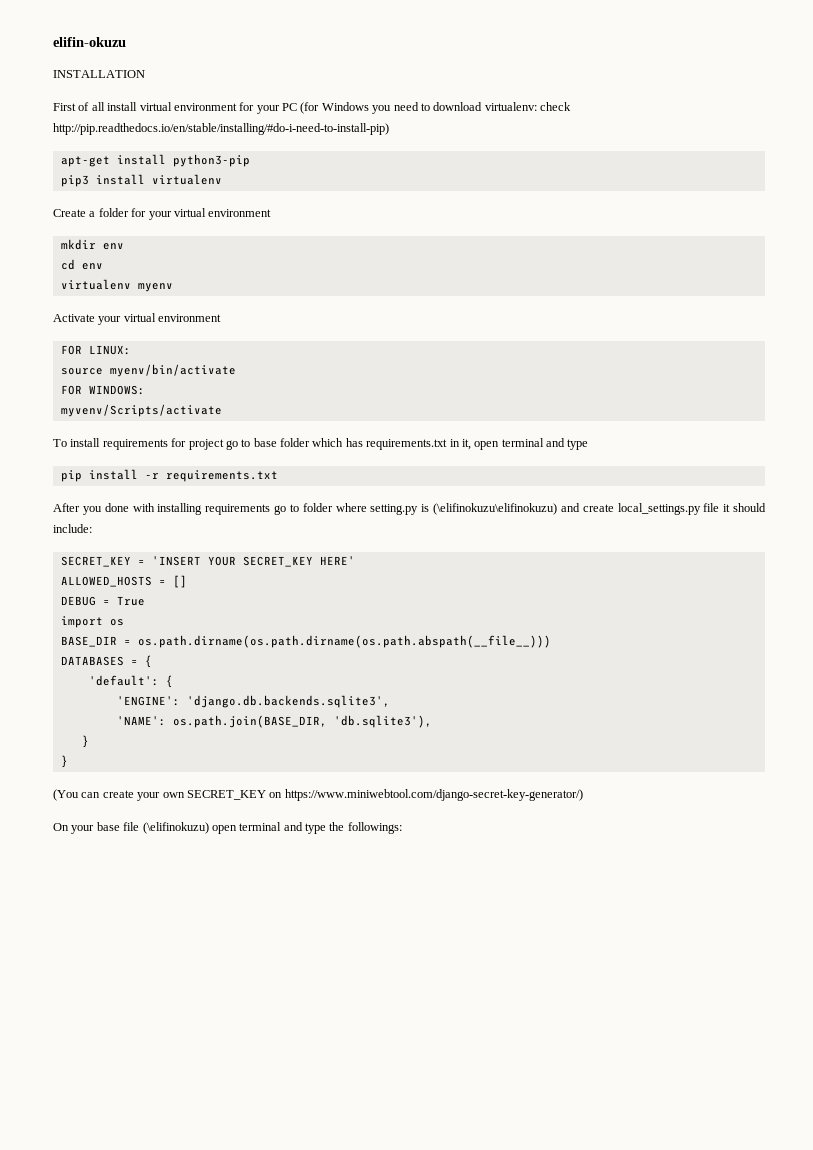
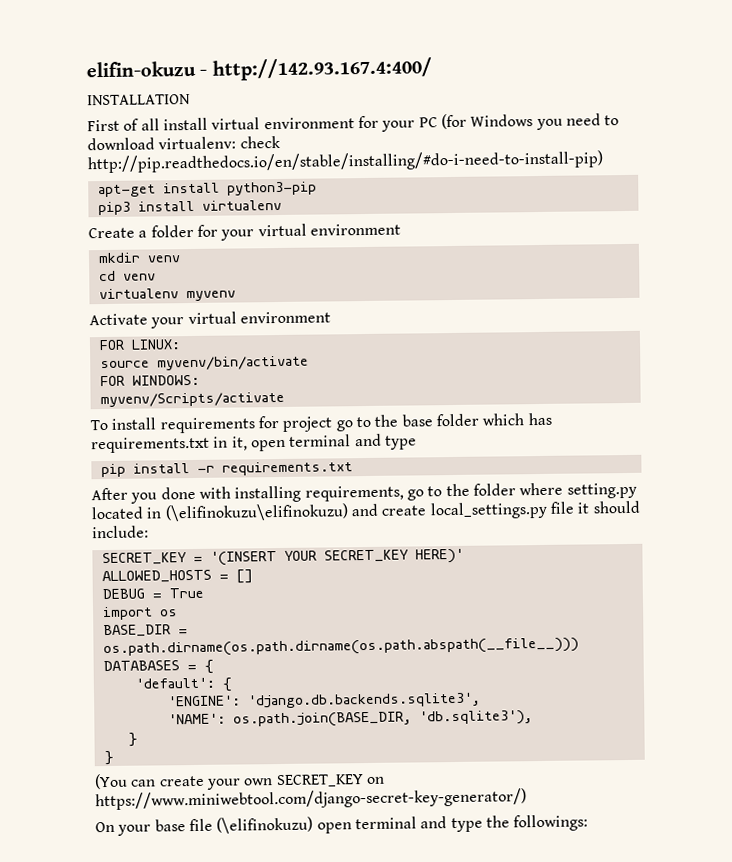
(126, 42) none -> [199,57,432,81] - http://142.93.167.4:400/
[102,243,124,250] env -> [146,255,181,263] venv
[81,263,103,270] [60,279,173,292] env // virtualenv myenv -> [122,273,156,281] [98,288,236,302] venv // virtualenv myvenv
[109,364,236,377] myenv/bin/activate -> [156,355,309,371] myvenv/bin/activate
(251, 443) none -> [374,414,399,427] the
[205,504,299,515] requirements go to -> [304,483,470,502] requirements, go to the
[421,504,430,512] is -> [91,506,162,520] located in
[151,556,201,566] 'INSERT -> [209,551,277,566] '(INSERT
[319,556,355,565] HERE' -> [414,548,464,564] HERE)'

